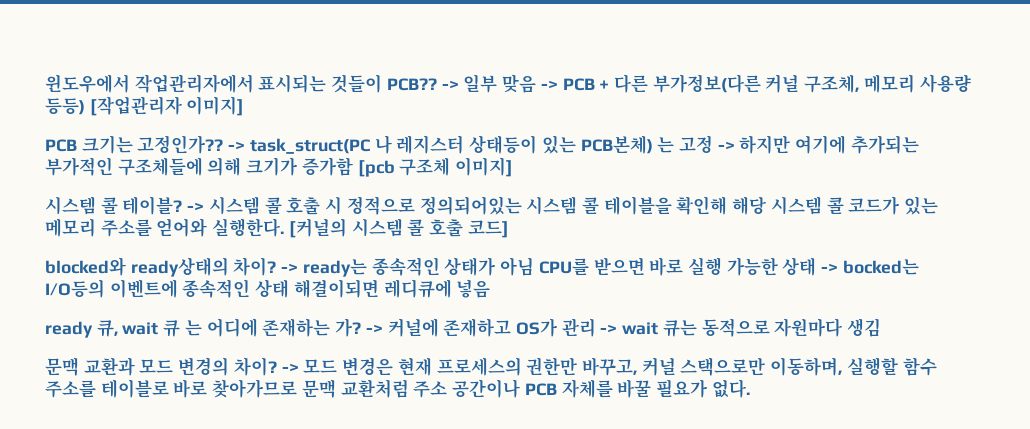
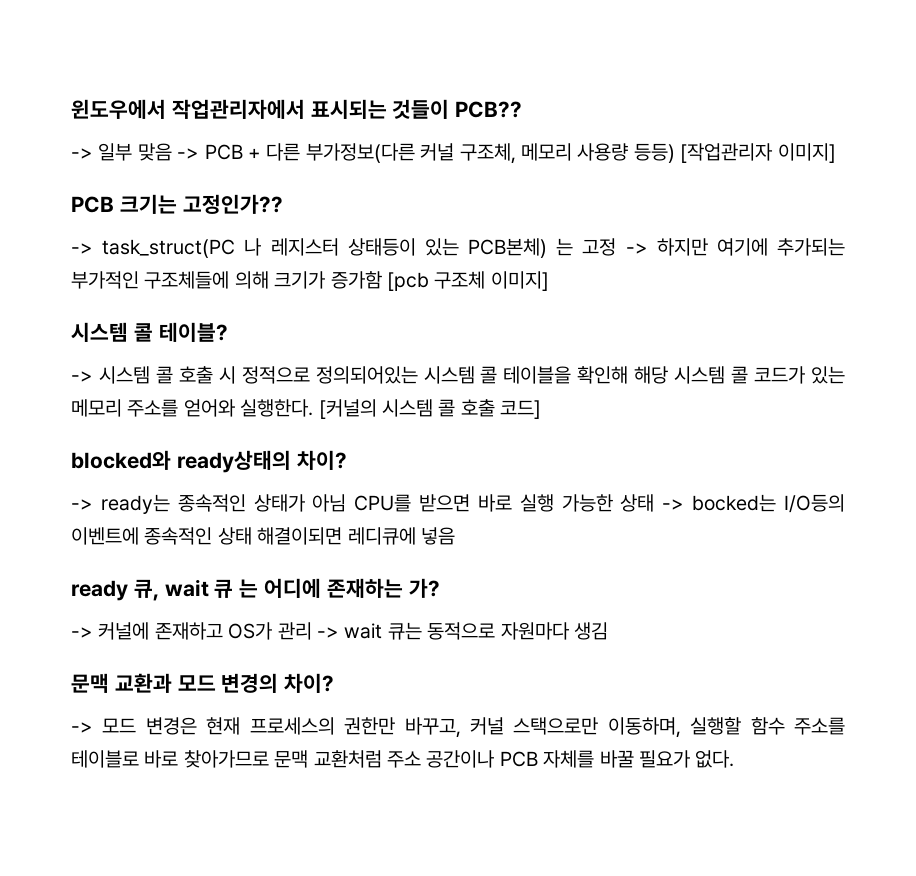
(437, 84) none -> (523, 109) //
(224, 144) none -> (283, 204) //
(183, 205) none -> (228, 332) //
(277, 266) none -> (347, 460) //
(362, 327) none -> (440, 588) //
(277, 366) none -> (335, 683) //

